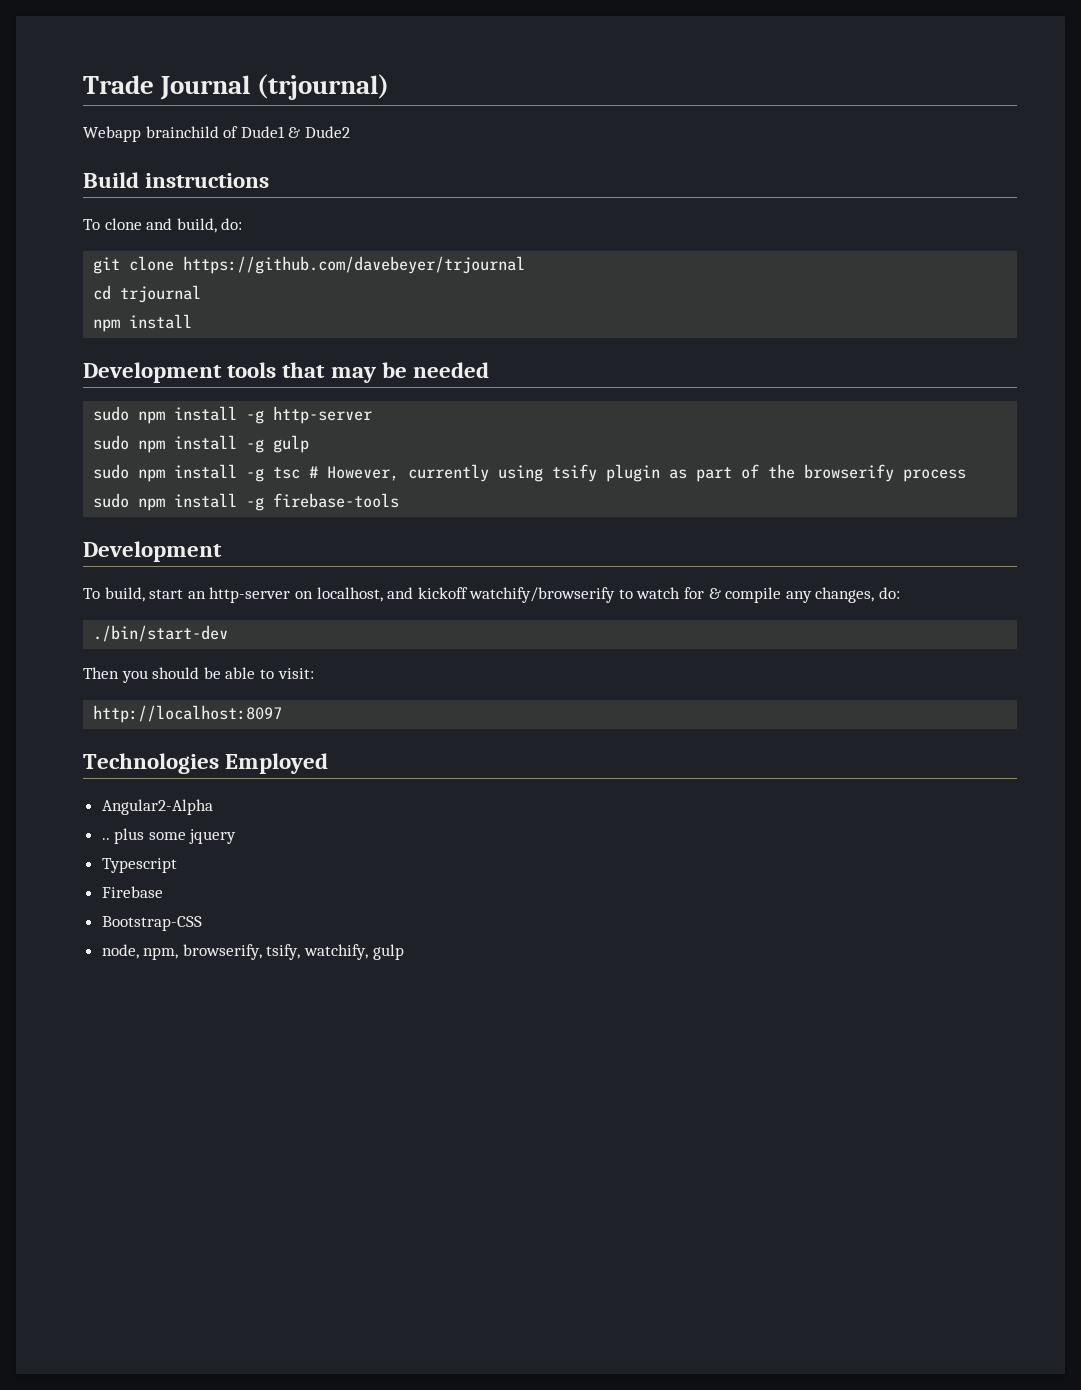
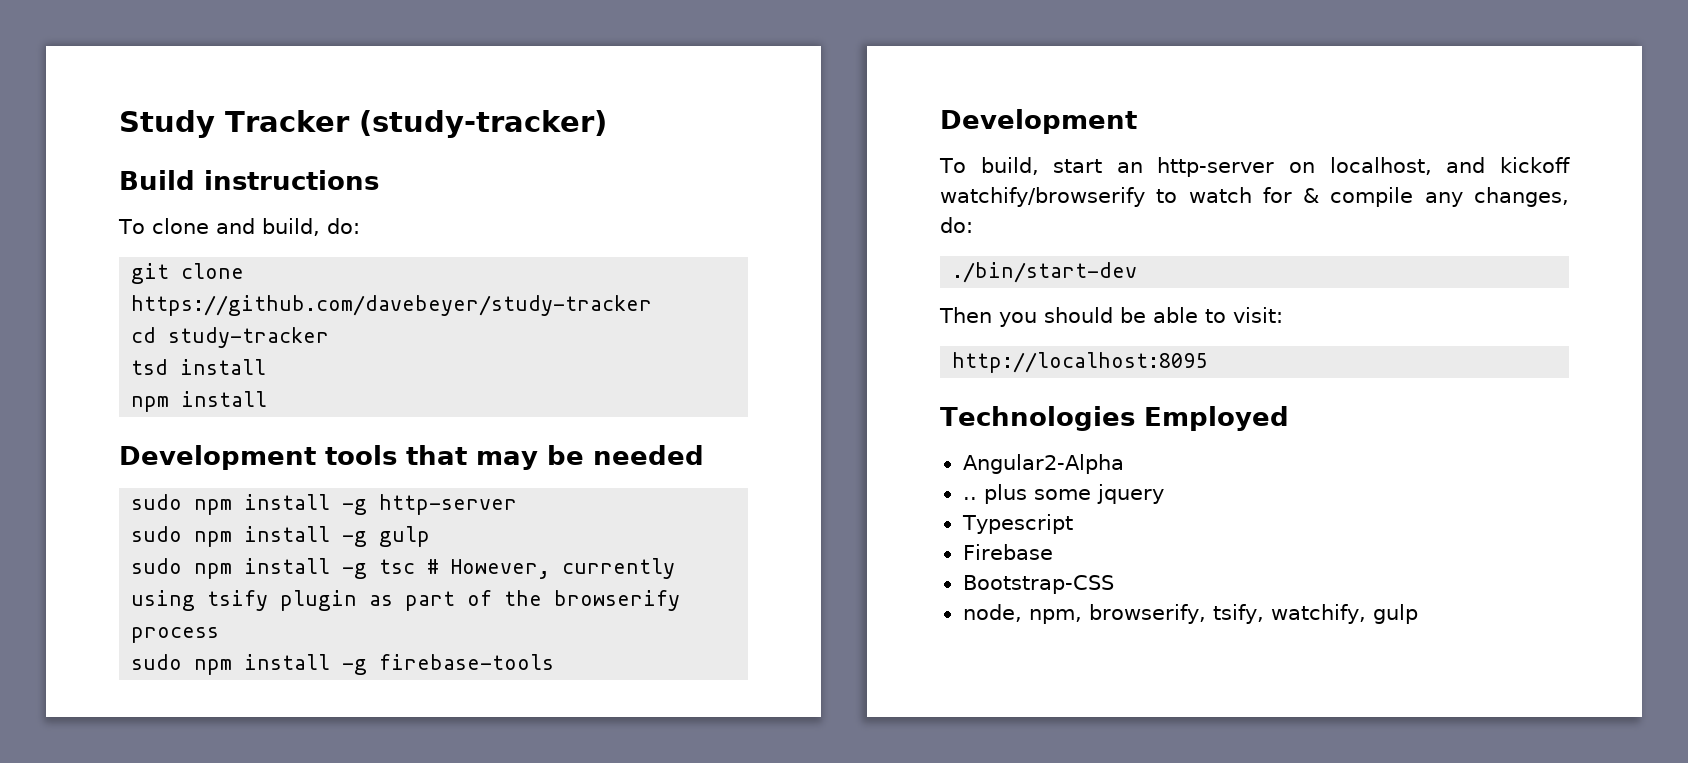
[83,74,390,100] [83,126,350,142] Trade Journal (trjournal) // Webapp brainchild of Dude1 & Dude2 -> [119,110,607,138] Study Tracker (study-tracker)
[183,256,526,274] https://github.com/davebeyer/trjournal -> [131,295,653,316] https://github.com/davebeyer/study-tracker
[120,285,202,303] trjournal -> [168,327,330,348] [131,359,267,375] study-tracker // tsd install
[93,705,283,723] http://localhost:8097 -> [952,352,1208,373] http://localhost:8095

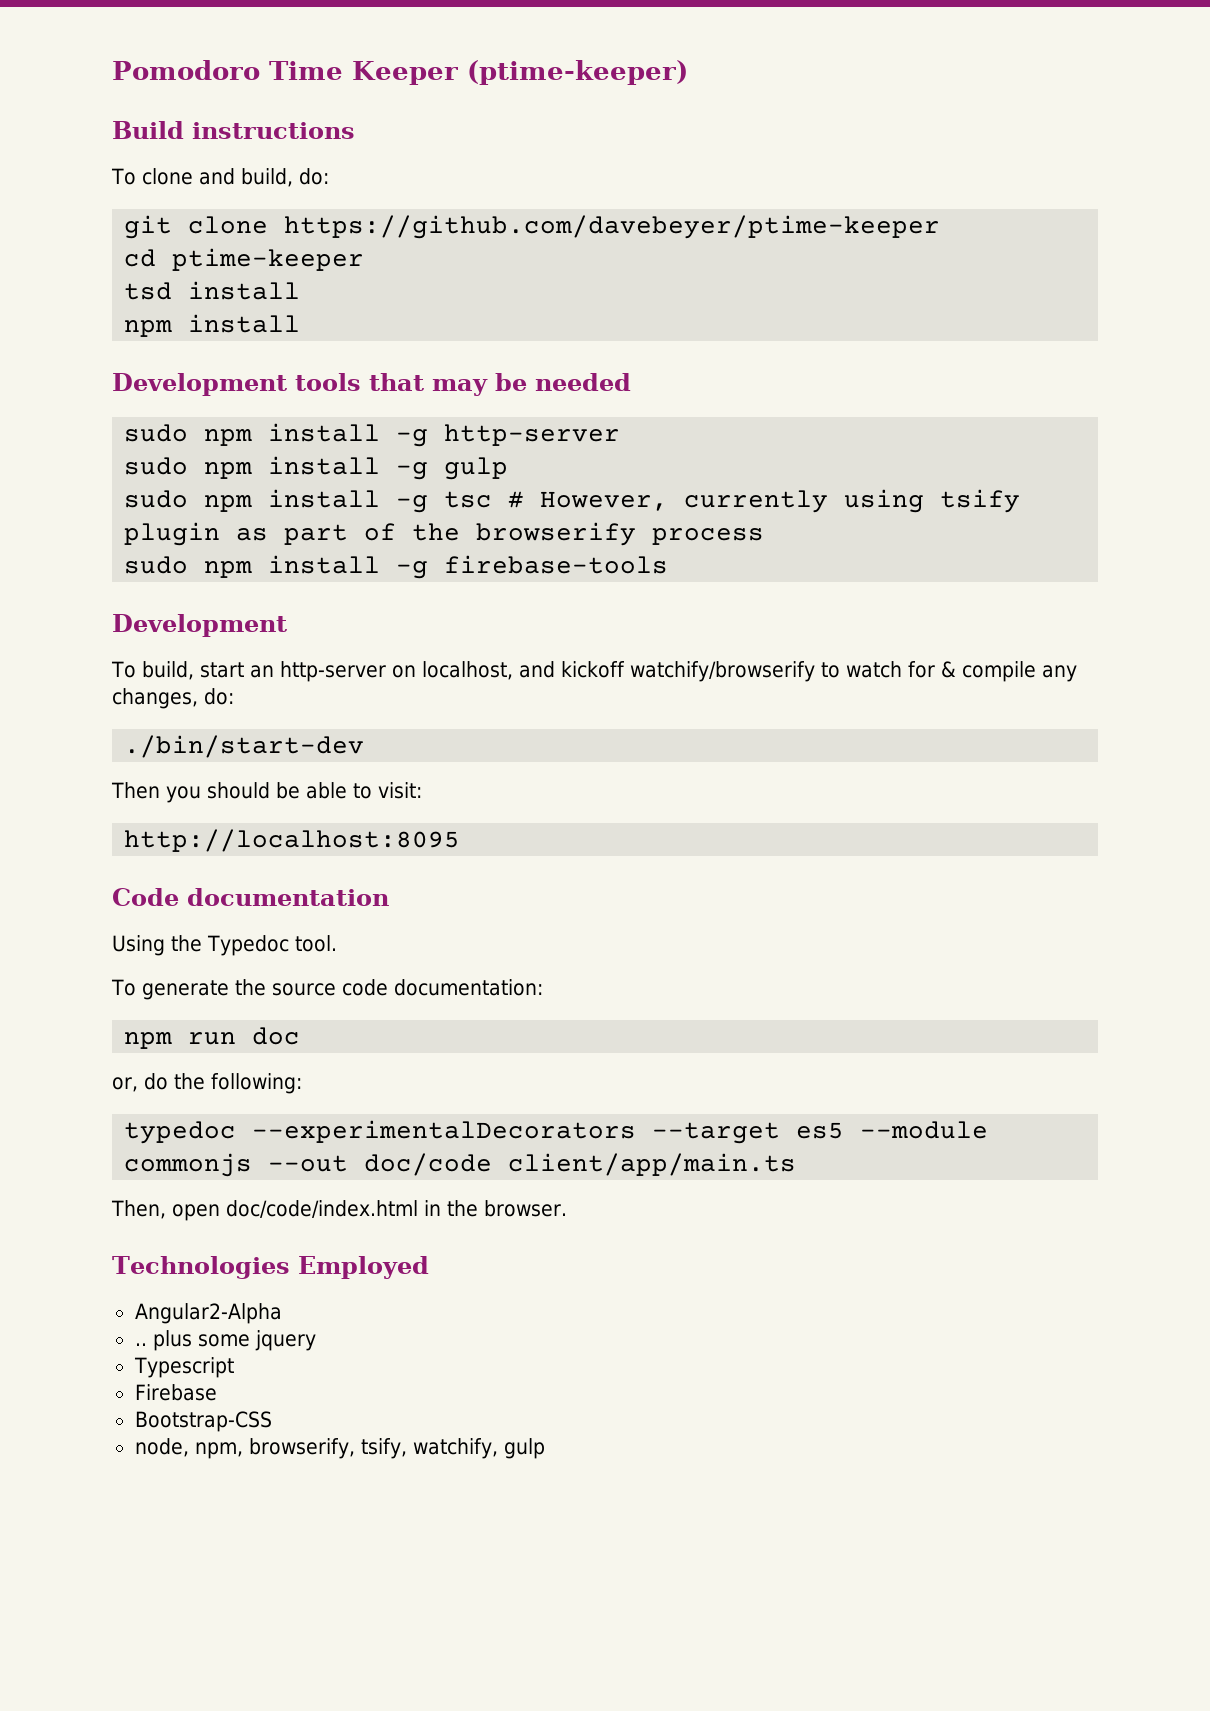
[119,110,607,138] Study Tracker (study-tracker) -> [112,60,688,85] Pomodoro Time Keeper (ptime-keeper)
[131,295,653,316] https://github.com/davebeyer/study-tracker -> [284,215,941,239] https://github.com/davebeyer/ptime-keeper
[168,327,330,348] study-tracker -> [172,248,365,271] ptime-keeper
(1208, 362) none -> [112,888,389,906] [112,935,337,956] [111,979,543,1000] [124,1027,301,1049] [112,1073,302,1094] [124,1120,989,1144] [124,1153,797,1177] [111,1200,567,1221] // Code documentation // Using the Typedoc tool. // To generate the source code documentation: // npm run doc // or, do the following: // typedoc --experimentalDecorators --target es5 --module commonjs --out doc/code client/app/main.ts // Then, open doc/code/index.html in the browser.

